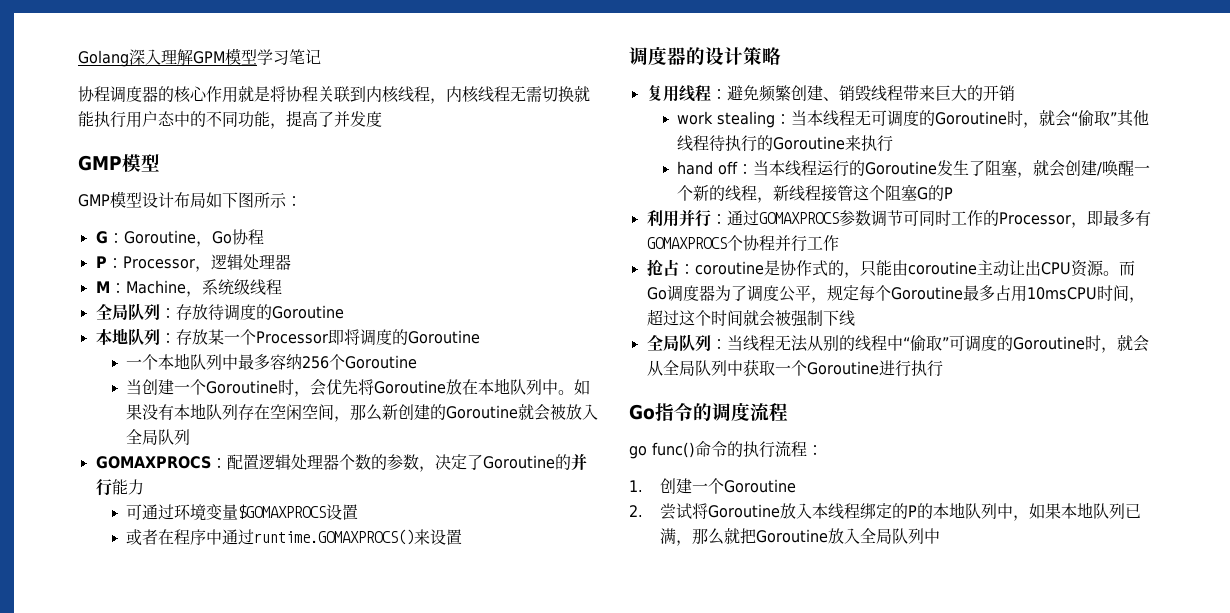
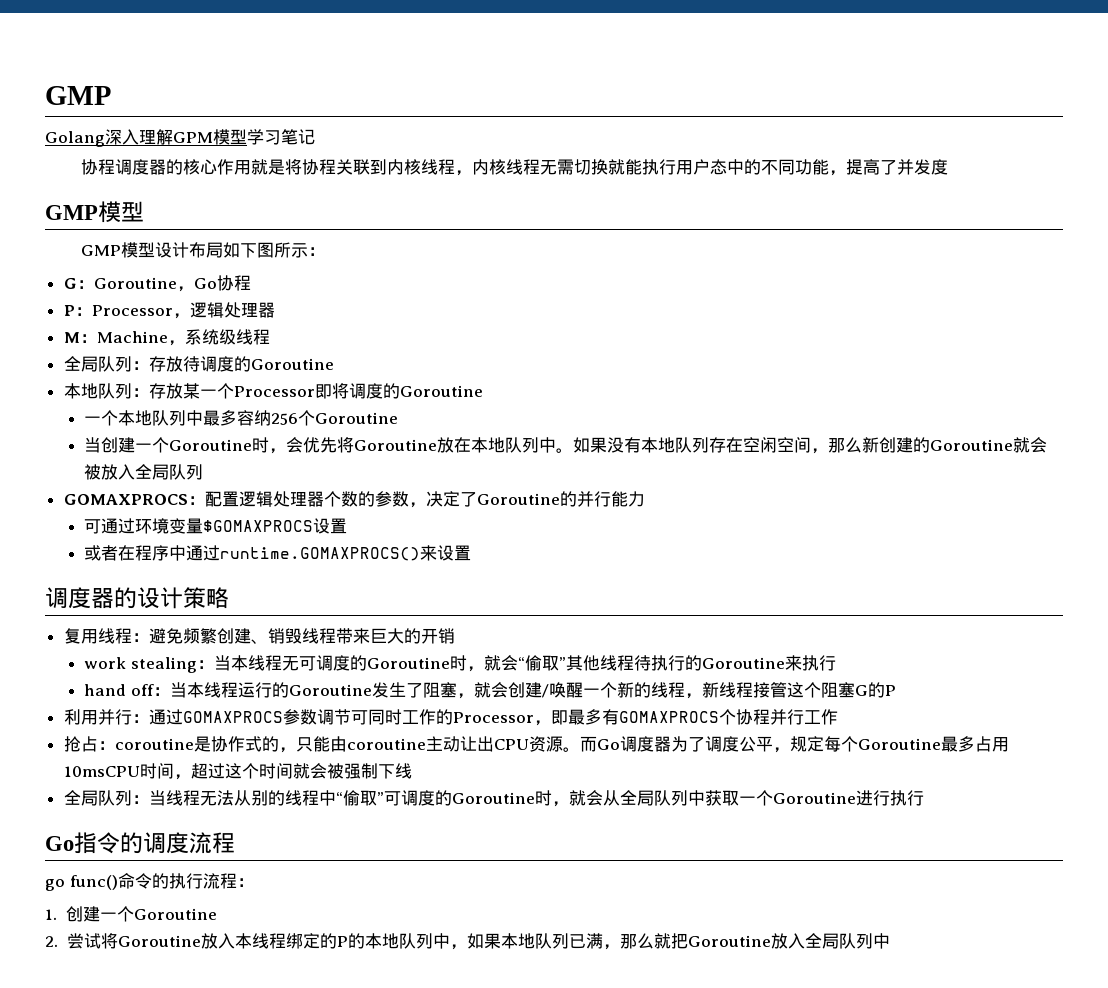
(78, 58) none -> [45,86,111,105] GMP //

